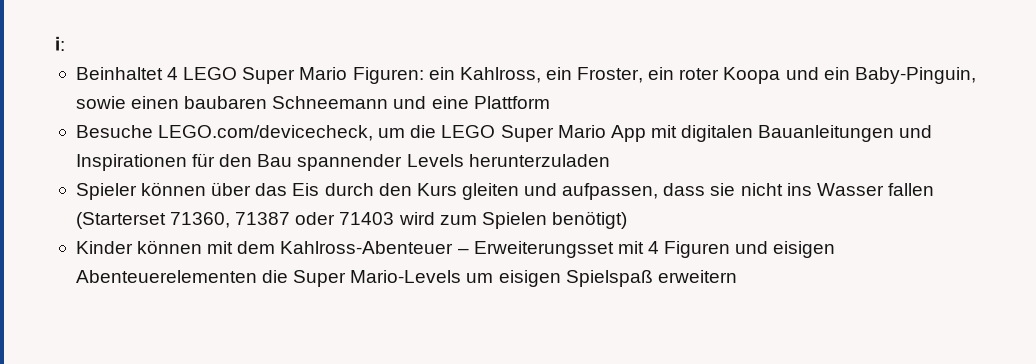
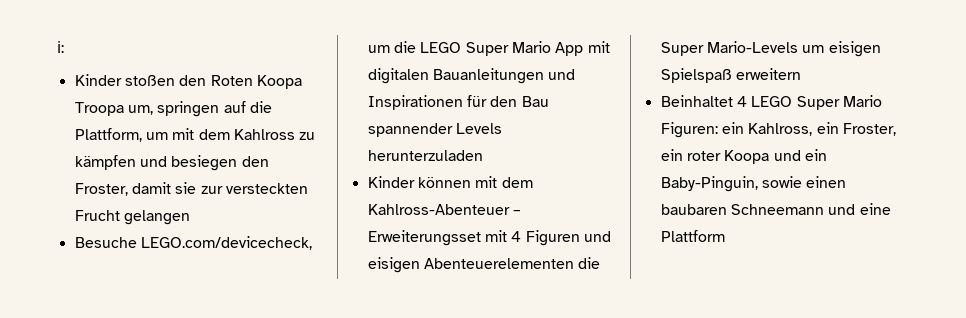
(65, 43) none -> [74,74,302,89] [74,101,272,117] [74,128,316,142] [74,155,269,171] [74,182,308,196] [74,210,190,225] [74,236,312,250] [367,41,610,56] [367,68,576,84] [367,95,549,110] [367,123,502,137] [367,150,483,161] [367,176,533,188] [367,204,521,215] [367,230,611,246] [367,257,601,273] [660,41,881,57] [660,68,801,83] // Kinder stoßen den Roten Koopa Troopa um, springen auf die Plattform, um mit dem Kahlross zu kämpfen und besiegen den Froster, damit sie zur versteckten Frucht gelangen // Besuche LEGO.com/devicecheck, um die LEGO Super Mario App mit digitalen Bauanleitungen und Inspirationen für den Bau spannender Levels herunterzuladen // Kinder können mit dem Kahlross-Abenteuer – Erweiterungsset mit 4 Figuren und eisigen Abenteuerelementen die Super Mario-Levels um eisigen Spielspaß erweitern
[75,125,933,142] [75,153,610,171] [75,182,934,200] [75,211,627,229] [75,240,836,258] [75,270,737,287] // Besuche LEGO.com/devicecheck, um die LEGO Super Mario App mit digitalen Bauanleitungen und Inspirationen für den Bau spannender Levels herunterzuladen // Spieler können über das Eis durch den Kurs gleiten und aufpassen, dass sie nicht ins Wasser fallen (Starterset 71360, 71387 oder 71403 wird zum Spielen benötigt) // Kinder können mit dem Kahlross-Abenteuer – Erweiterungsset mit 4 Figuren und eisigen Abenteuerelementen die Super Mario-Levels um eisigen Spielspaß erweitern -> (725, 236) none

